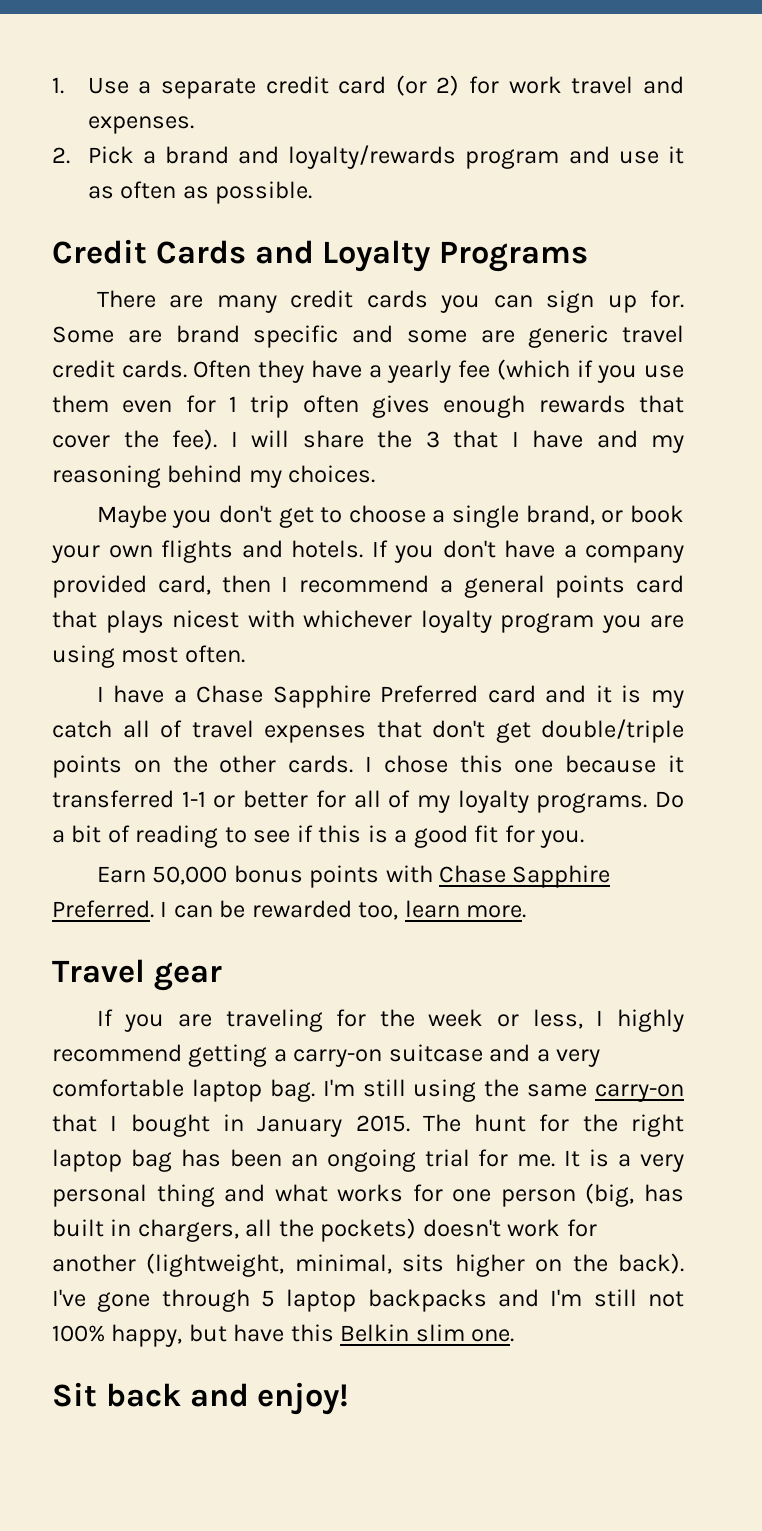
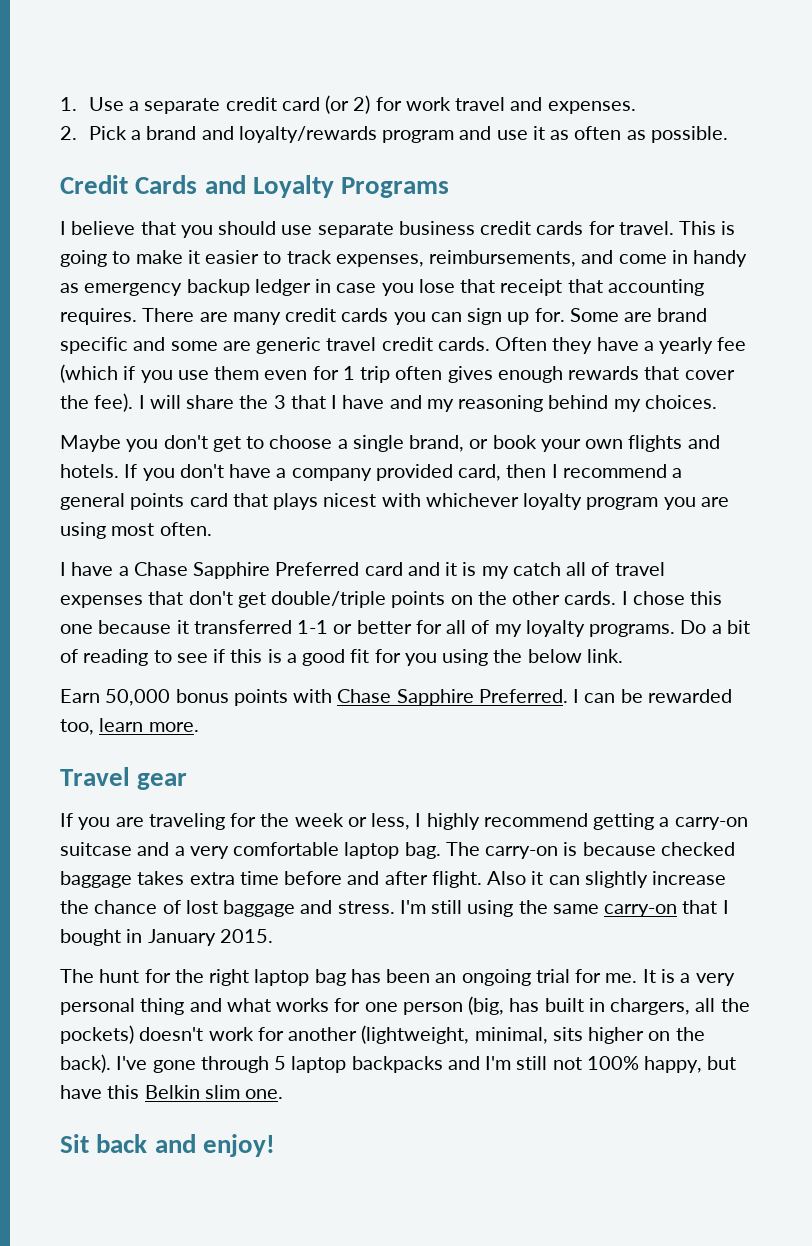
(589, 256) none -> [60,221,736,238] [60,250,748,267] [60,279,704,296] [60,308,137,325] I believe that you should use separate business credit cards for travel. This is going to make it easier to track expenses, reimbursements, and come in handy as emergency backup ledger in case you lose that receipt that accounting requires.
[540,830,585,848] you. -> [404,649,623,666] you using the below link.
(315, 1090) none -> [445,842,735,859] [60,871,727,888] [60,900,395,917] The carry-on is because checked baggage takes extra time before and after flight. Also it can slightly increase the chance of lost baggage and stress.
(410, 1123) none -> (273, 936) //

